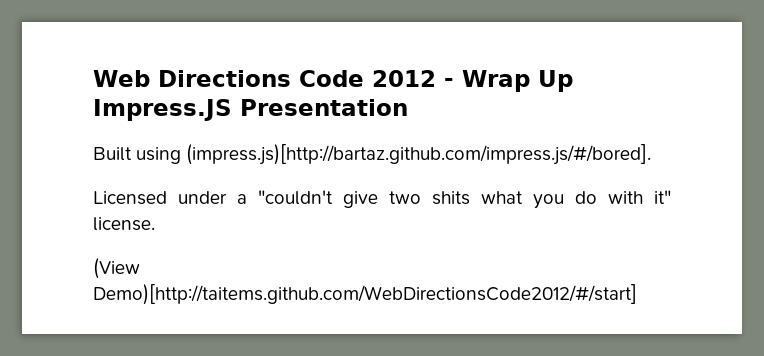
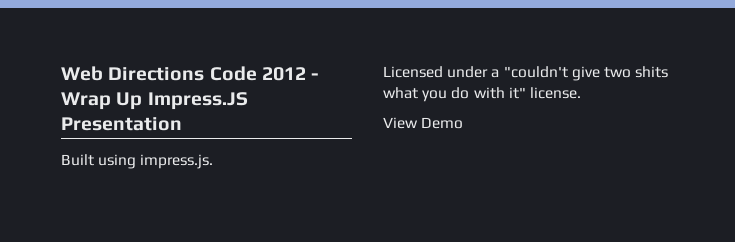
[186,144,652,165] (impress.js)[http://bartaz.github.com/impress.js/#/bored]. -> [140,154,214,169] impress.js.
[93,258,140,279] [93,284,637,305] (View Demo)[http://taitems.github.com/WebDirectionsCode2012/#/start] -> [383,117,464,129] View Demo

